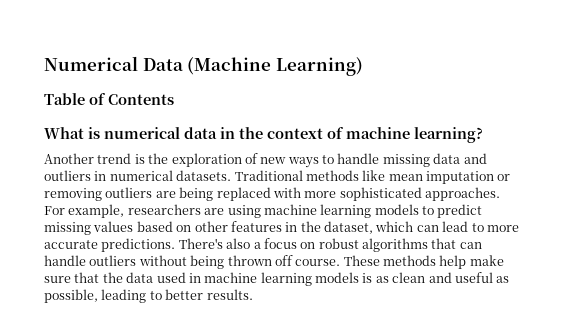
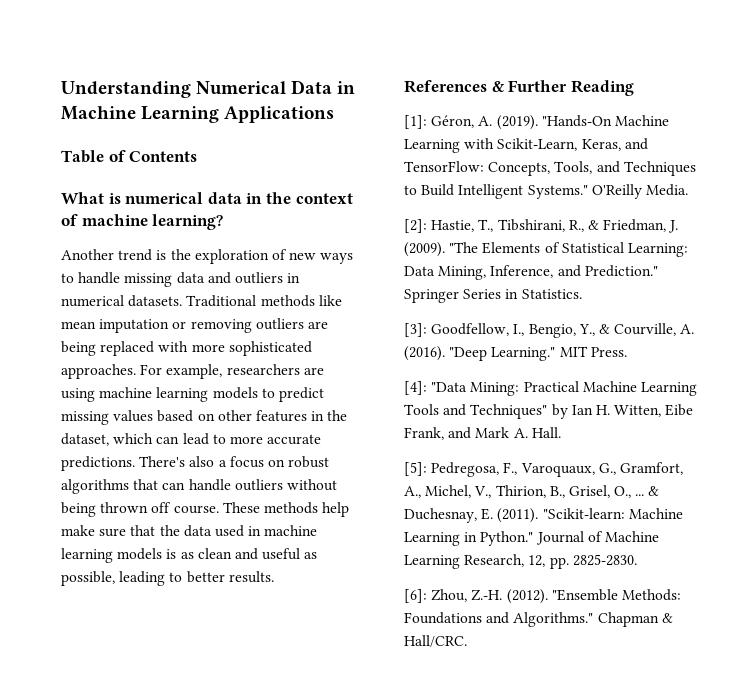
(44, 63) none -> [61,81,191,98] Understanding
[187,57,363,76] (Machine Learning) -> [337,81,356,94] [61,106,335,123] in Machine Learning Applications
(253, 294) none -> [404,80,634,96] [404,115,669,130] [404,138,648,153] [404,161,696,176] [404,184,688,199] [404,219,679,233] [404,242,688,257] [404,265,658,280] [404,289,582,303] [404,323,695,338] [404,346,627,361] [404,381,697,396] [404,404,694,419] [404,427,561,440] [404,462,683,477] [404,485,660,498] [404,508,683,523] [404,531,659,546] [404,554,637,569] [404,589,681,604] [404,612,673,627] [404,635,467,647] // References & Further Reading // [1]: Géron, A. (2019). "Hands-On Machine Learning with Scikit-Learn, Keras, and TensorFlow: Concepts, Tools, and Techniques to Build Intelligent Systems." O'Reilly Media. // [2]: Hastie, T., Tibshirani, R., & Friedman, J. (2009). "The Elements of Statistical Learning: Data Mining, Inference, and Prediction." Springer Series in Statistics. // [3]: Goodfellow, I., Bengio, Y., & Courville, A. (2016). "Deep Learning." MIT Press. // [4]: "Data Mining: Practical Machine Learning Tools and Techniques" by Ian H. Witten, Eibe Frank, and Mark A. Hall. // [5]: Pedregosa, F., Varoquaux, G., Gramfort, A., Michel, V., Thirion, B., Grisel, O., ... & Duchesnay, E. (2011). "Scikit-learn: Machine Learning in Python." Journal of Machine Learning Research, 12, pp. 2825-2830. // [6]: Zhou, Z.-H. (2012). "Ensemble Methods: Foundations and Algorithms." Chapman & Hall/CRC.

